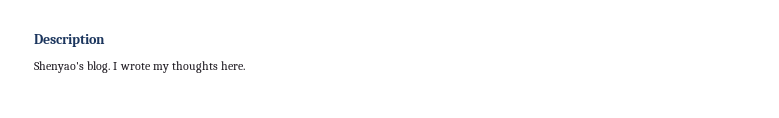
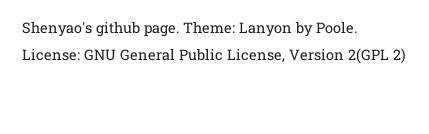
[34,34,105,47] [34,61,246,73] Description // Shenyao's blog. I wrote my thoughts here. -> [22,21,357,37] [22,48,406,64] Shenyao's github page. Theme: Lanyon by Poole. // License: GNU General Public License, Version 2(GPL 2)

